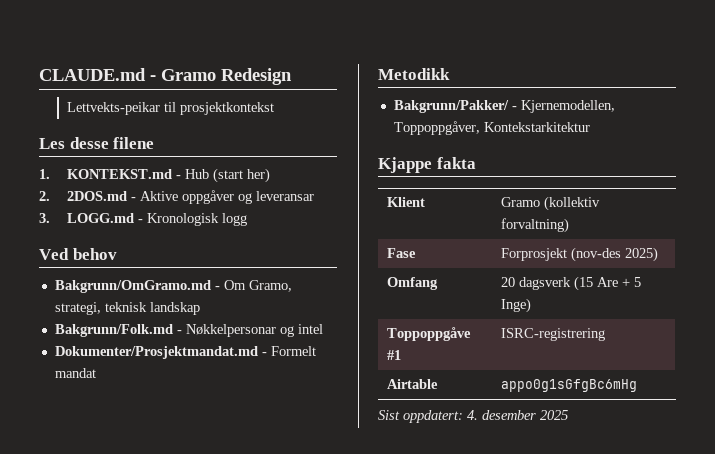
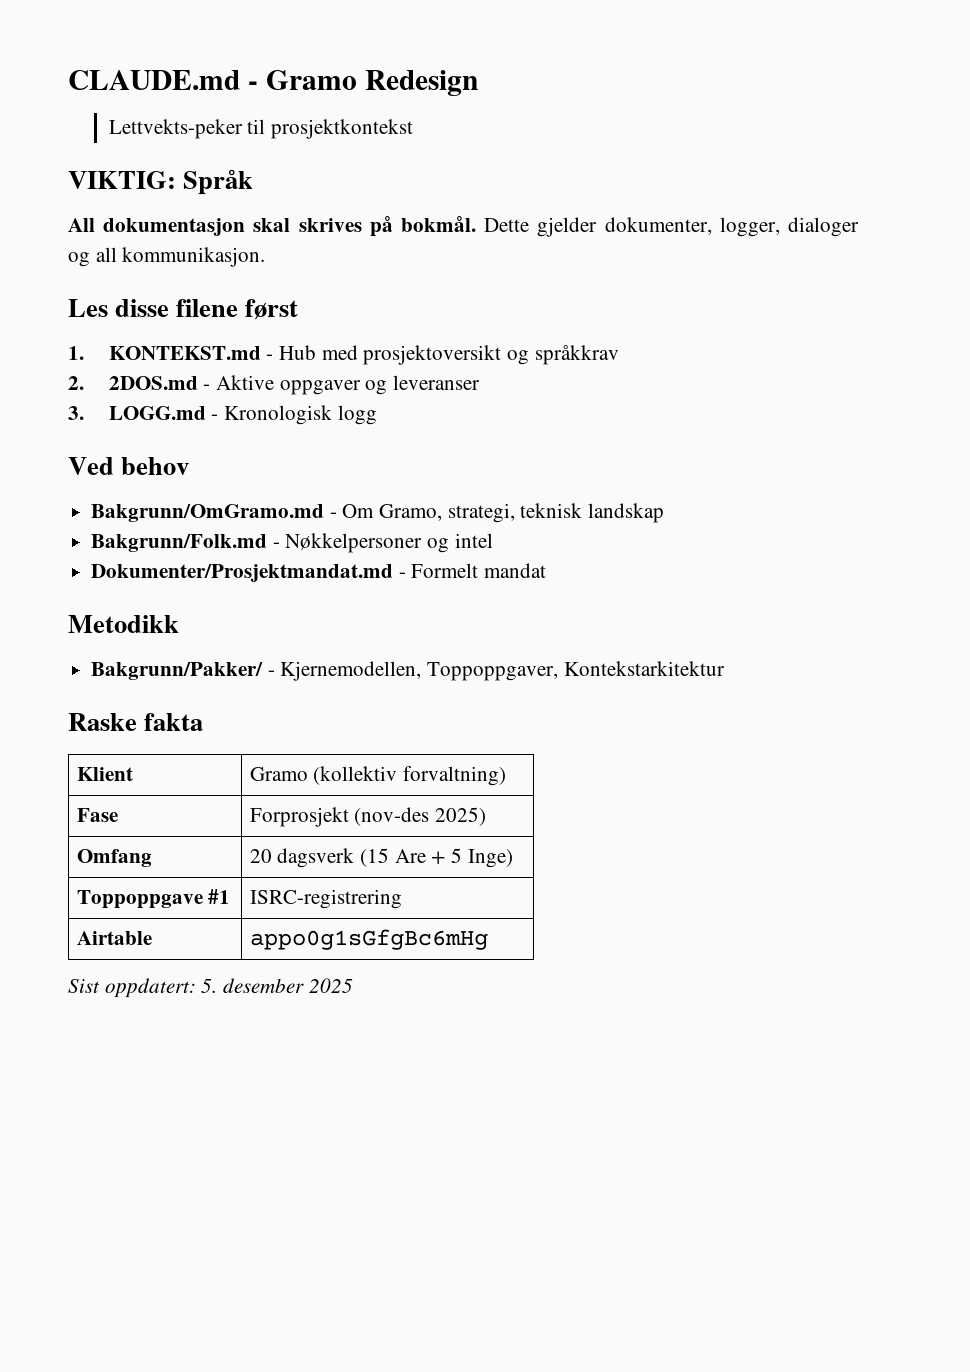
[67,102,161,115] Lettvekts-peikar -> [108,119,243,139] Lettvekts-peker
(275, 108) none -> [68,169,254,195] [68,216,859,237] [68,247,266,267] // VIKTIG: Språk // All dokumentasjon skal skrives på bokmål. Dette gjelder dokumenter, logger, dialoger og all kommunikasjon.
[69,137,109,149] desse -> [115,299,170,317] disse
(155, 143) none -> [245,299,299,320] først
[213,168,271,183] (start her) -> [321,345,619,365] med prosjektoversikt og språkkrav
[182,190,315,204] oppgåver og leveransar -> [279,375,480,395] oppgaver og leveranser
[185,324,276,337] Nøkkelpersonar -> [285,533,423,553] Nøkkelpersoner
[393,121,480,135] Toppoppgåver, -> [427,662,559,681] Toppoppgaver,
[378,157,432,173] Kjappe -> [68,713,137,731] Raske
[387,327,472,341] Toppoppgåve -> [76,890,203,909] Toppoppgave
[467,410,478,420] 4. -> [201,979,218,993] 5.

